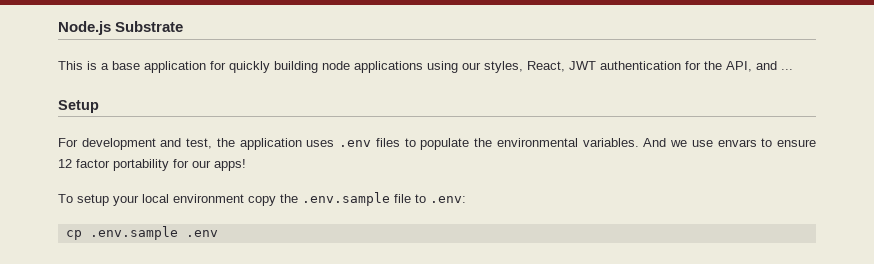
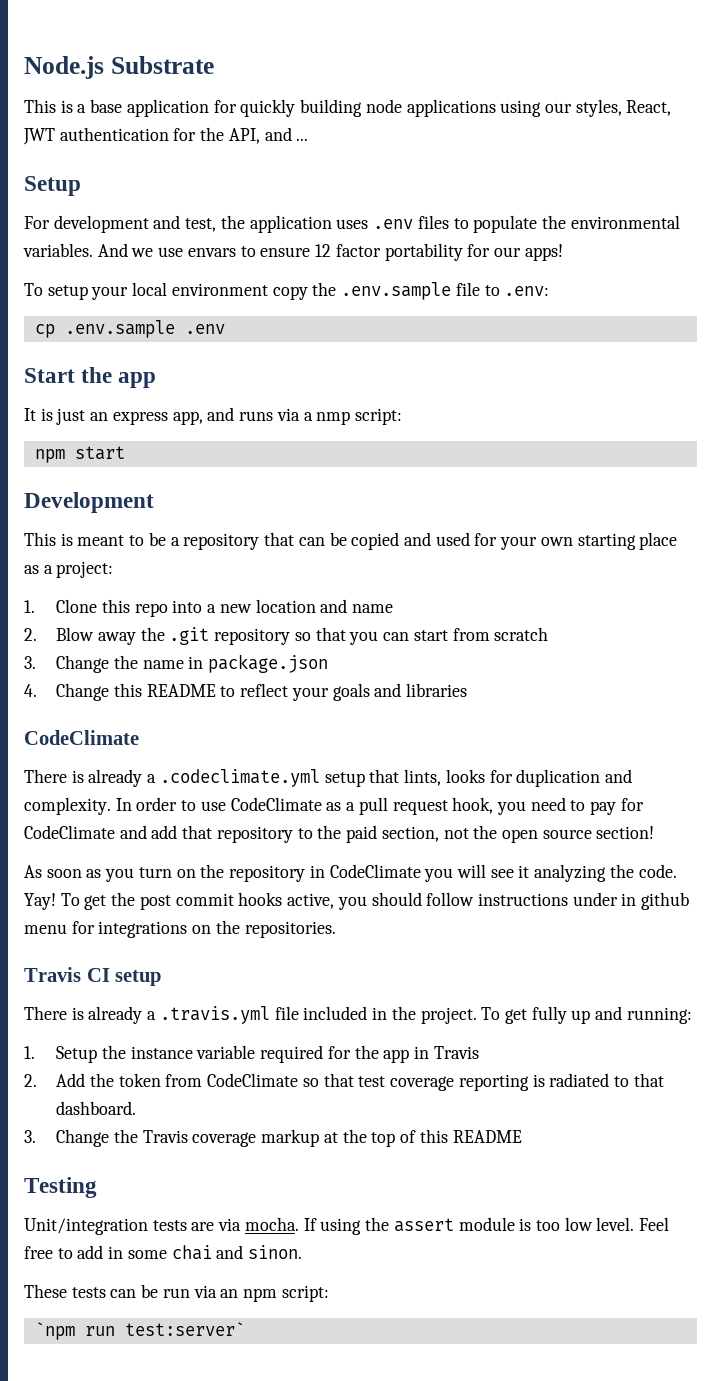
(218, 233) none -> [24,367,157,388] [24,407,402,425] [34,446,125,463] [24,492,154,513] [24,532,678,550] [24,561,114,578] [24,599,394,617] [24,627,549,645] [24,654,329,673] [24,683,468,701] [24,730,139,745] [24,769,632,787] [24,797,644,815] [24,825,655,843] [24,864,677,882] [24,892,690,910] [24,920,336,938] [24,967,162,986] [24,1006,692,1024] [24,1045,479,1063] [24,1073,664,1091] [56,1101,137,1115] [24,1129,522,1147] [24,1177,97,1198] [24,1217,670,1235] [24,1245,303,1260] [24,1284,329,1302] [34,1322,245,1340] // Start the app // It is just an express app, and runs via a nmp script: // npm start // Development // This is meant to be a repository that can be copied and used for your own starting place as a project: // 1. Clone this repo into a new location and name // 2. Blow away the .git repository so that you can start from scratch // 3. Change the name in package.json // 4. Change this README to reflect your goals and libraries // CodeClimate // There is already a .codeclimate.yml setup that lints, looks for duplication and complexity. In order to use CodeClimate as a pull request hook, you need to pay for CodeClimate and add that repository to the paid section, not the open source section! // As soon as you turn on the repository in CodeClimate you will see it analyzing the code. Yay! To get the post commit hooks active, you should follow instructions under in github menu for integrations on the repositories. // Travis CI setup // There is already a .travis.yml file included in the project. To get fully up and running: // 1. Setup the instance variable required for the app in Travis // 2. Add the token from CodeClimate so that test coverage reporting is radiated to that dashboard. // 3. Change the Travis coverage markup at the top of this README // Testing // Unit/integration tests are via mocha. If using the assert module is too low level. Feel free to add in some chai and sinon. // These tests can be run via an npm script: // `npm run test:server`

